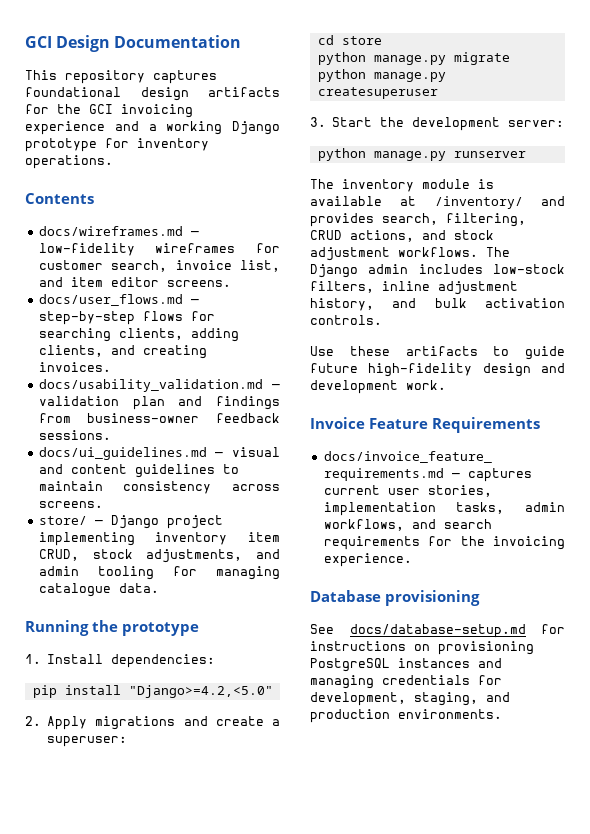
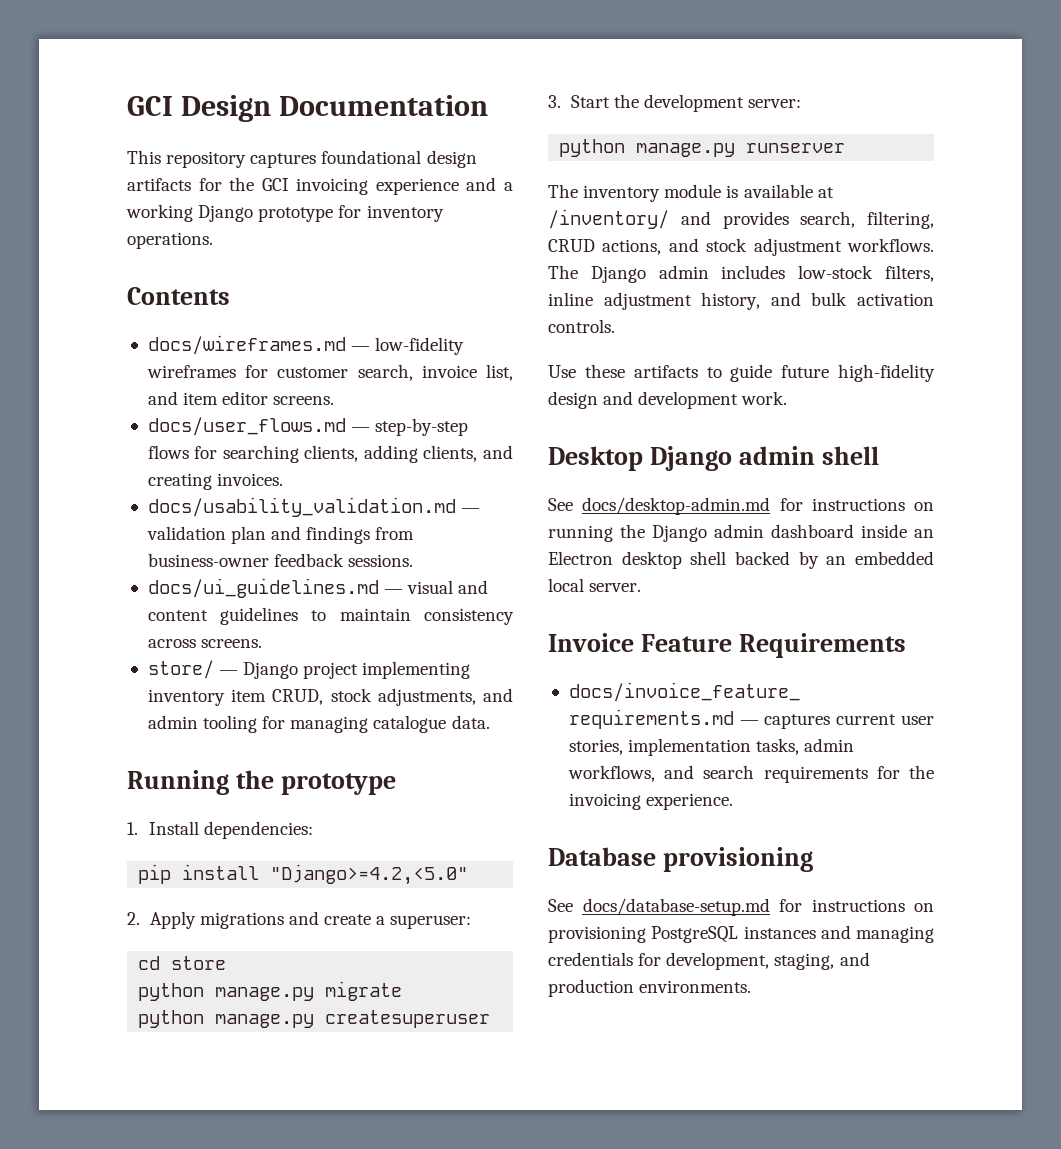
(446, 385) none -> [548,446,879,471] [548,497,934,515] [548,524,934,542] [548,551,935,569] [548,578,642,592] // Desktop Django admin shell // See docs/desktop-admin.md for instructions on running the Django admin dashboard inside an Electron desktop shell backed by an embedded local server.

